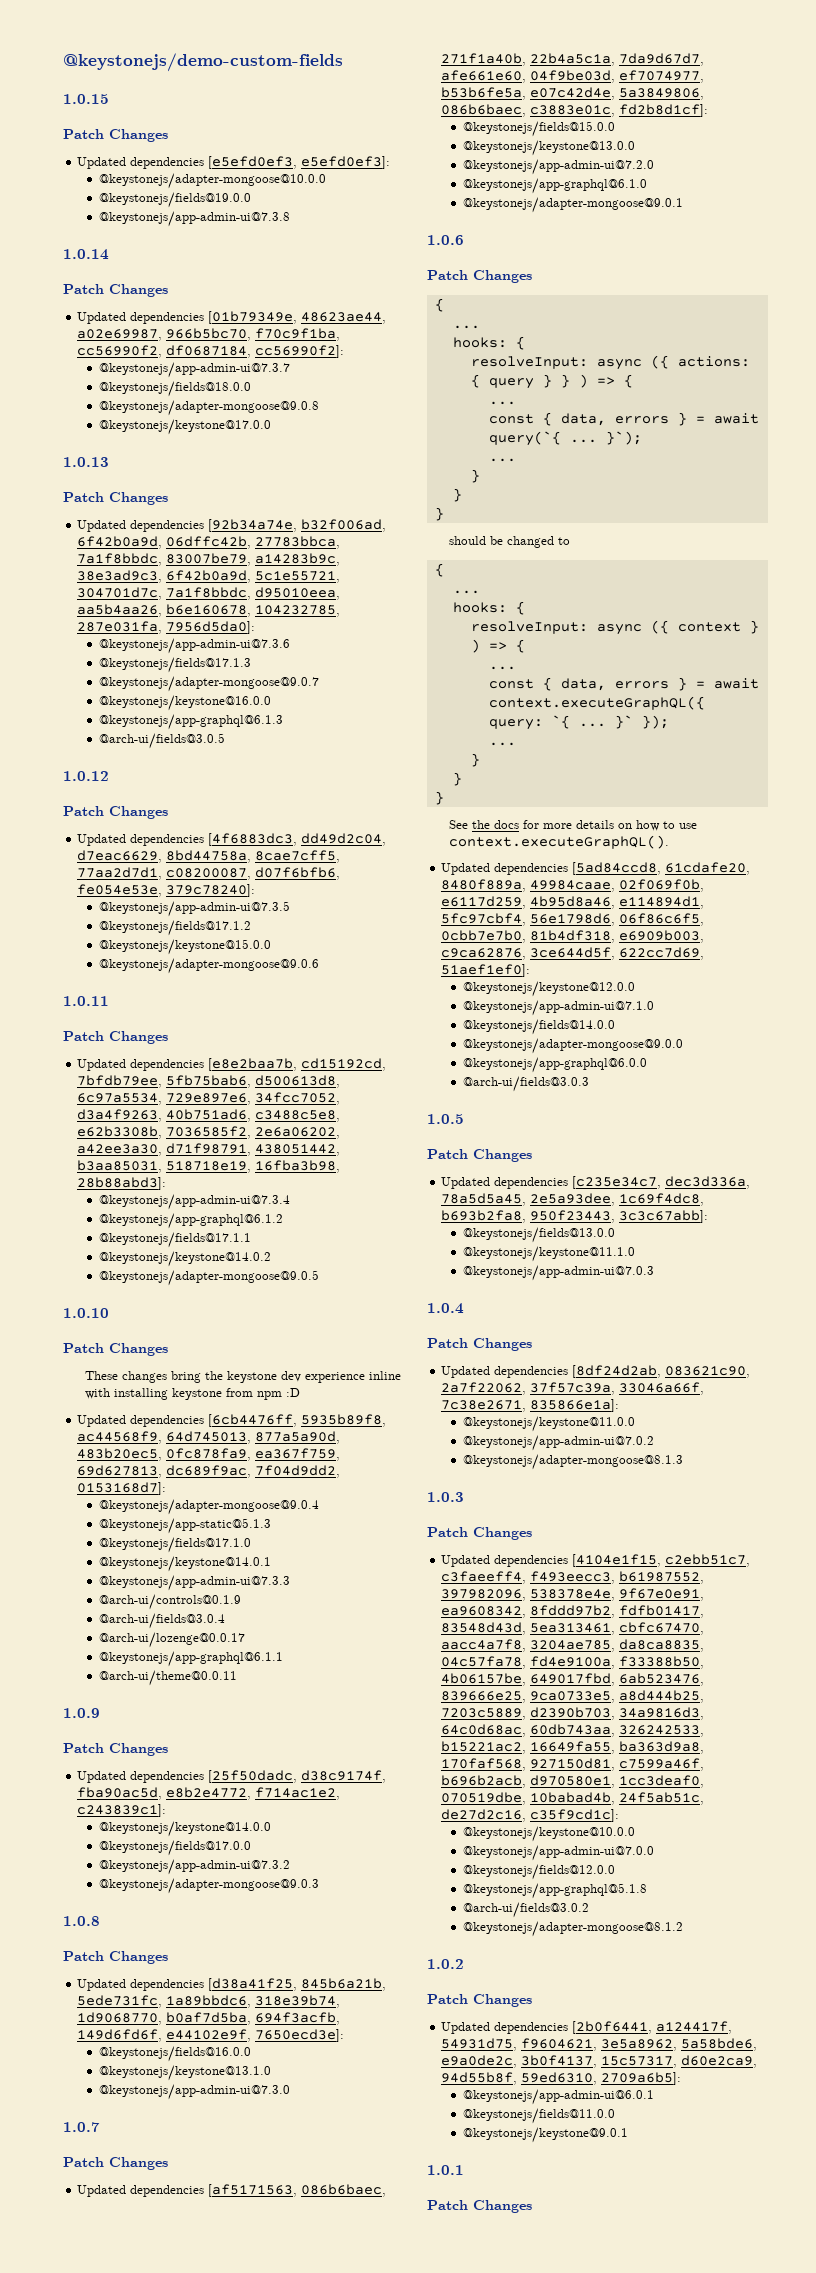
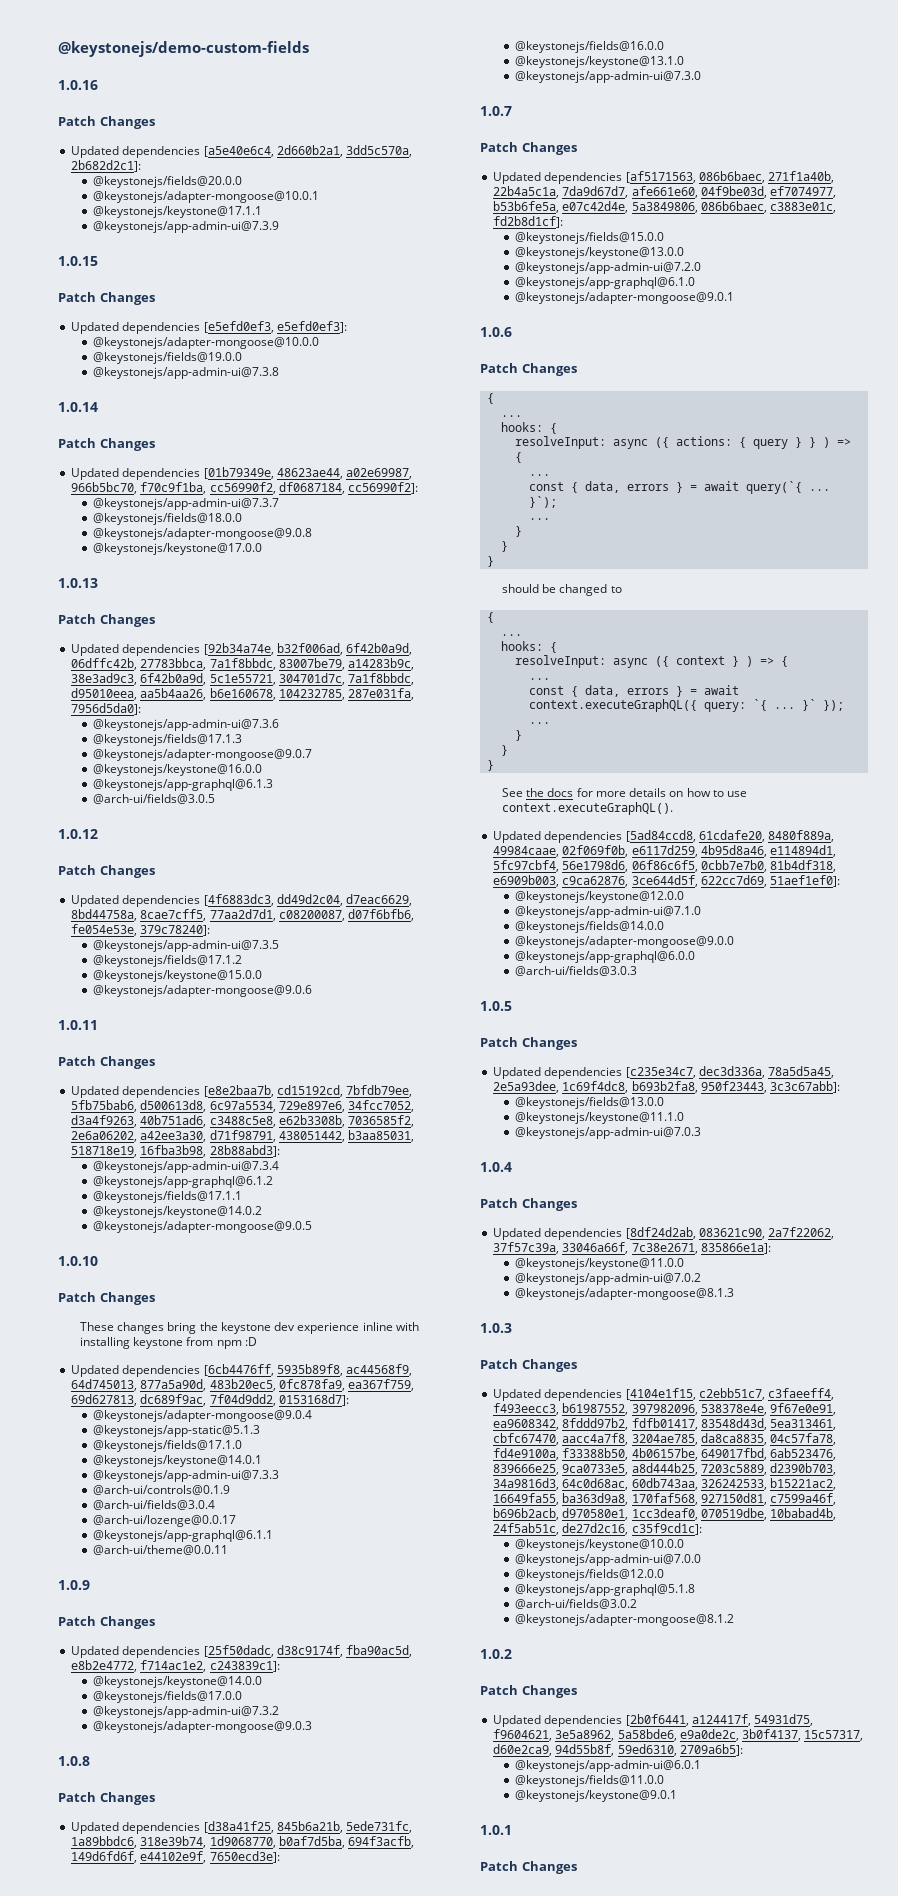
(343, 62) none -> [58,80,98,90] [58,116,155,129] [71,145,413,158] [71,160,142,172] [93,176,243,188] [93,191,320,203] [93,206,263,218] [93,221,280,233] // 1.0.16 // Patch Changes // Updated dependencies [a5e40e6c4, 2d660b2a1, 3dd5c570a, 2b682d2c1]: // @keystonejs/fields@20.0.0 // @keystonejs/adapter-mongoose@10.0.1 // @keystonejs/keystone@17.1.1 // @keystonejs/app-admin-ui@7.3.9

